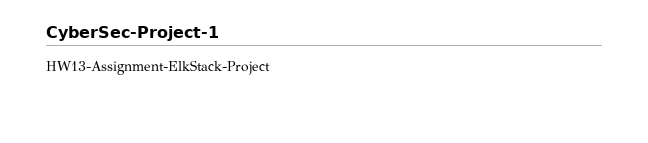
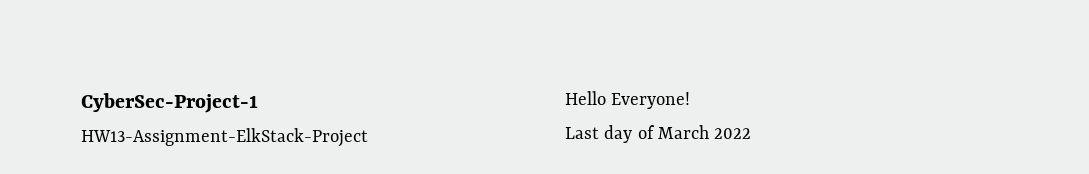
(270, 67) none -> [565,91,691,109] [565,125,752,143] // Hello Everyone! // Last day of March 2022

